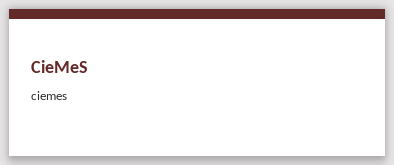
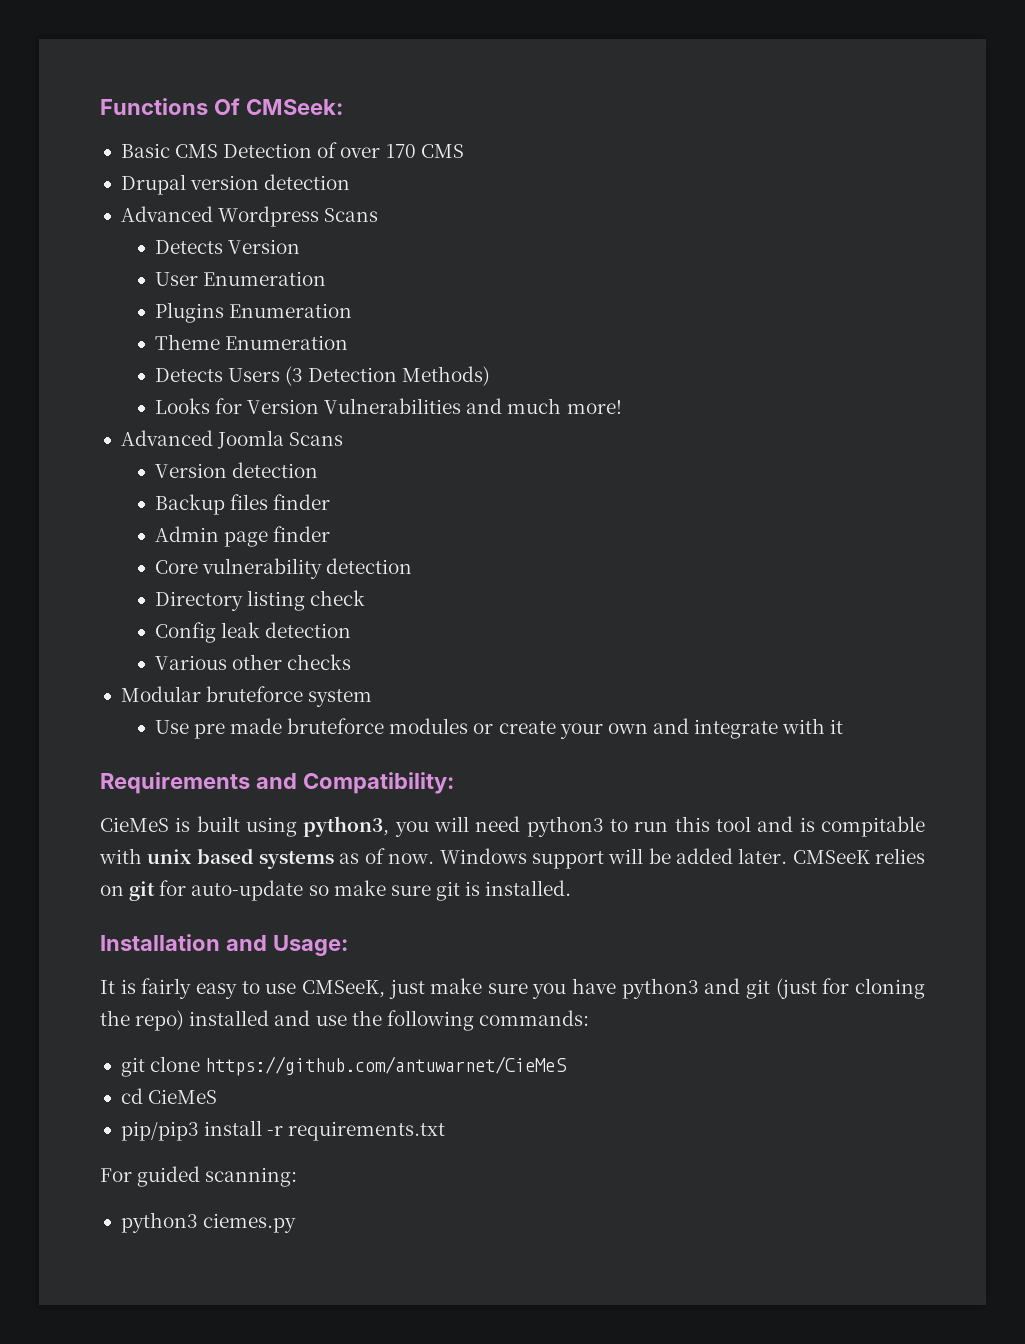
[31,60,88,73] [31,91,67,100] CieMeS // ciemes -> [100,98,343,115] [120,142,464,158] [120,174,351,195] [120,206,379,227] [154,239,300,254] [154,271,326,286] [154,302,352,323] [154,334,348,350] [154,366,491,386] [154,398,622,414] [120,430,344,449] [154,462,318,478] [154,494,330,515] [154,526,330,547] [154,558,412,579] [154,590,365,611] [154,622,351,643] [154,654,351,670] [120,686,373,707] [154,718,844,739] [100,772,454,794] [100,816,926,837] [99,848,925,869] [100,880,572,901] [100,934,348,956] [100,978,925,999] [100,1010,589,1031] [120,1056,568,1077] [120,1088,218,1104] [120,1120,446,1141] [100,1166,298,1187] [120,1212,297,1233] Functions Of CMSeek: // Basic CMS Detection of over 170 CMS // Drupal version detection // Advanced Wordpress Scans // Detects Version // User Enumeration // Plugins Enumeration // Theme Enumeration // Detects Users (3 Detection Methods) // Looks for Version Vulnerabilities and much more! // Advanced Joomla Scans // Version detection // Backup files finder // Admin page finder // Core vulnerability detection // Directory listing check // Config leak detection // Various other checks // Modular bruteforce system // Use pre made bruteforce modules or create your own and integrate with it // Requirements and Compatibility: // CieMeS is built using python3, you will need python3 to run this tool and is compitable with unix based systems as of now. Windows support will be added later. CMSeeK relies on git for auto-update so make sure git is installed. // Installation and Usage: // It is fairly easy to use CMSeeK, just make sure you have python3 and git (just for cloning the repo) installed and use the following commands: // git clone https://github.com/antuwarnet/CieMeS // cd CieMeS // pip/pip3 install -r requirements.txt // For guided scanning: // python3 ciemes.py

